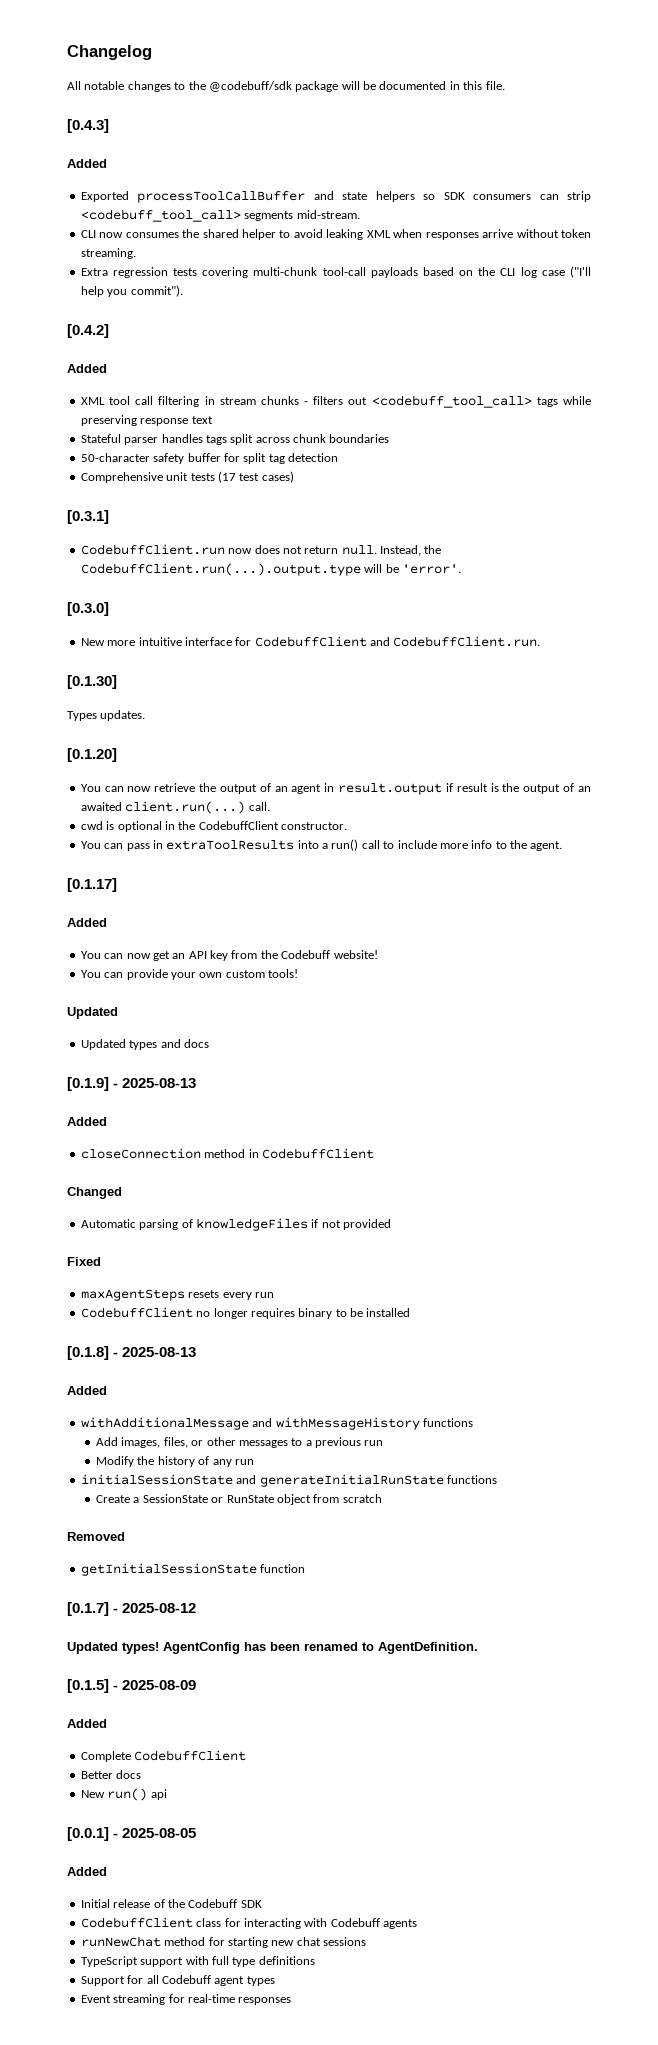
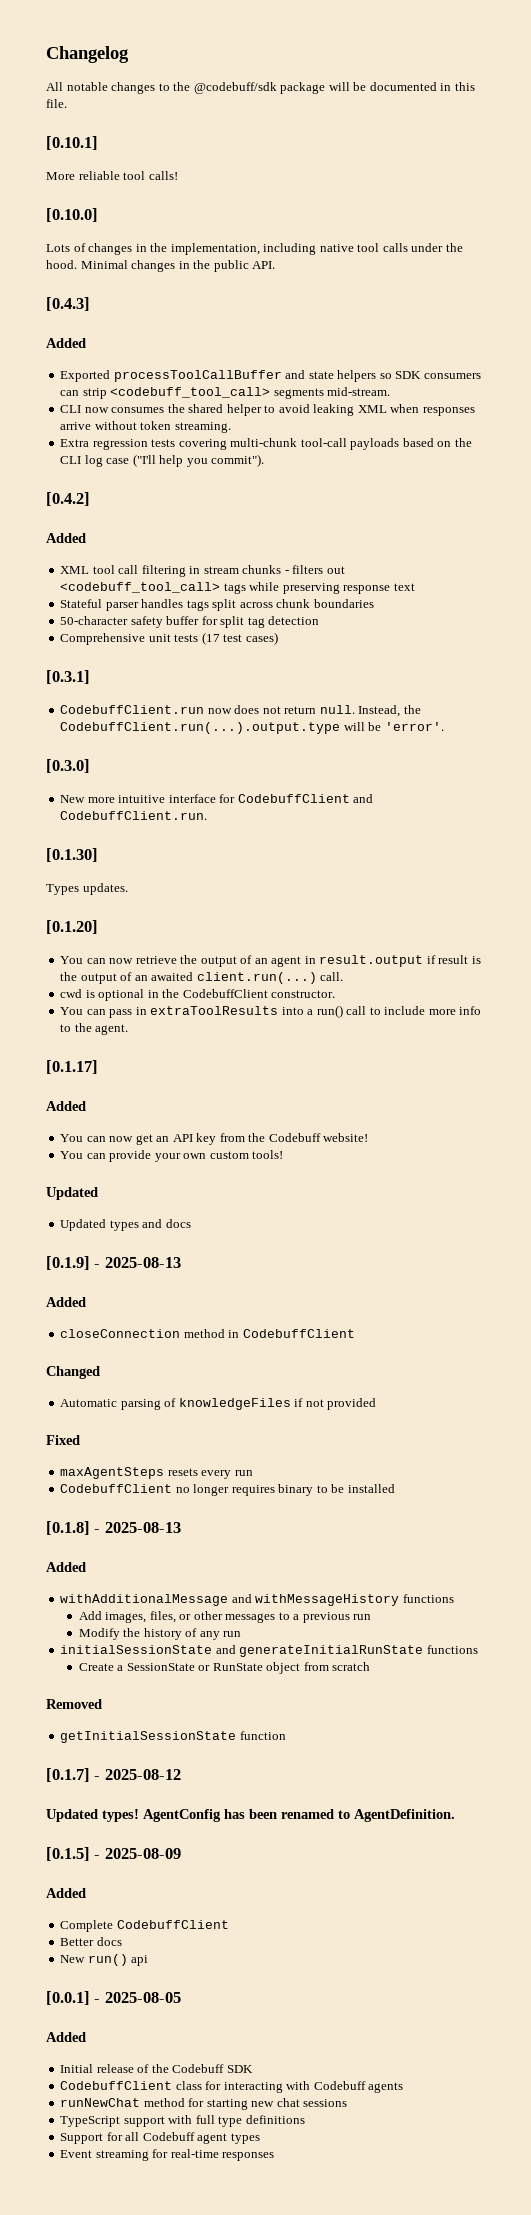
(505, 85) none -> [46,136,98,150] [46,171,178,180] [46,208,98,222] [46,243,463,255] [46,260,276,272] // [0.10.1] // More reliable tool calls! // [0.10.0] // Lots of changes in the implementation, including native tool calls under the hood. Minimal changes in the public API.

